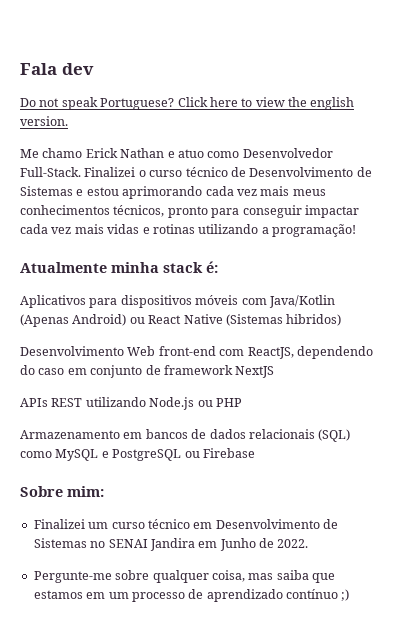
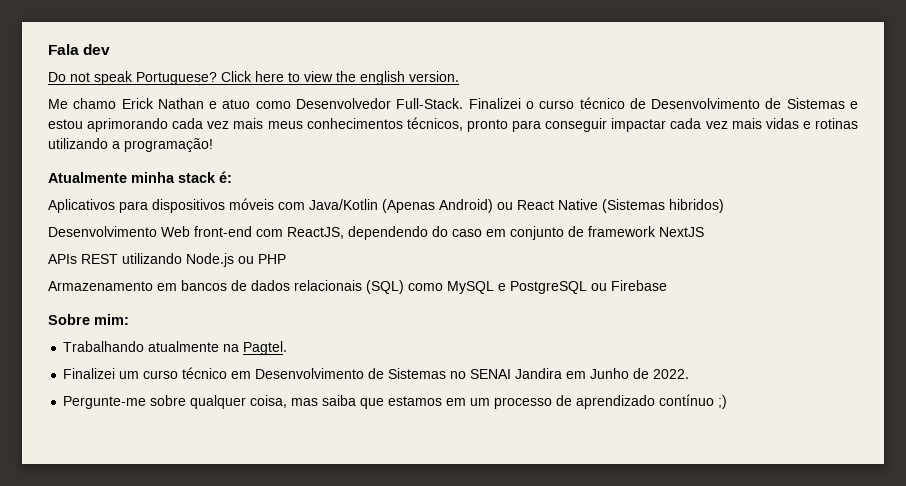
(104, 491) none -> [63,341,288,355] // Trabalhando atualmente na Pagtel.

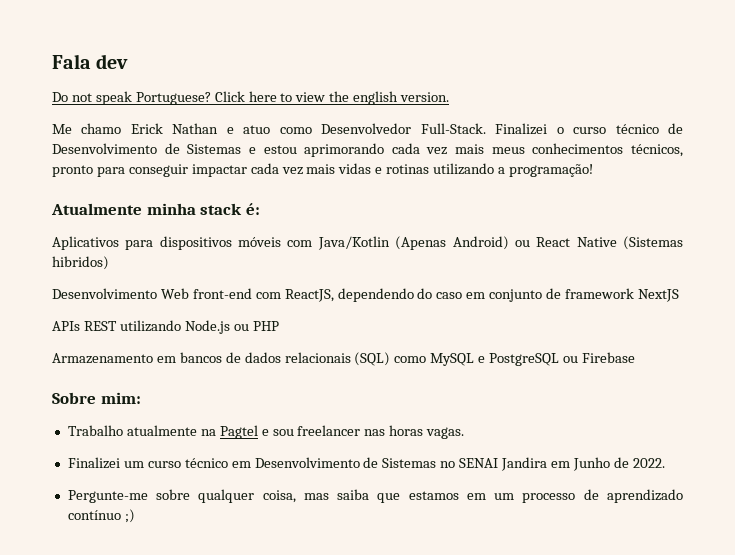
[63,341,145,352] Trabalhando -> [67,425,123,436] Trabalho
[243,341,288,355] Pagtel. -> [219,425,465,439] Pagtel e sou freelancer nas horas vagas.

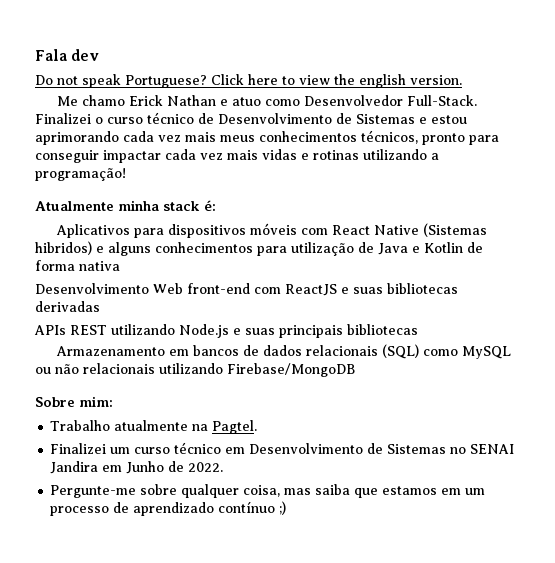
[317,236,530,250] Java/Kotlin (Apenas Android) ou -> (328, 231) none
[52,288,679,302] // Desenvolvimento Web front-end com ReactJS, dependendo do caso em conjunto de framework NextJS -> [96,242,483,256] [35,260,120,271] [35,283,458,296] [35,301,100,312] e alguns conhecimentos para utilização de Java e Kotlin de forma nativa // Desenvolvimento Web front-end com ReactJS e suas bibliotecas derivadas
[233,321,279,331] ou PHP -> [233,324,418,338] e suas principais bibliotecas
[478,352,635,366] e PostgreSQL ou Firebase -> [35,363,355,377] ou não relacionais utilizando Firebase/MongoDB
[219,425,465,439] Pagtel e sou freelancer nas horas vagas. -> [212,420,258,434] Pagtel.

